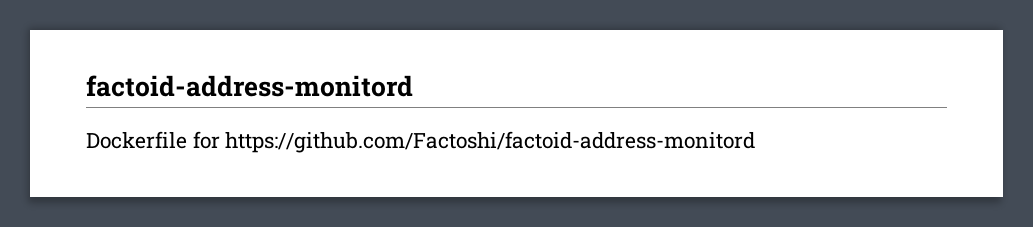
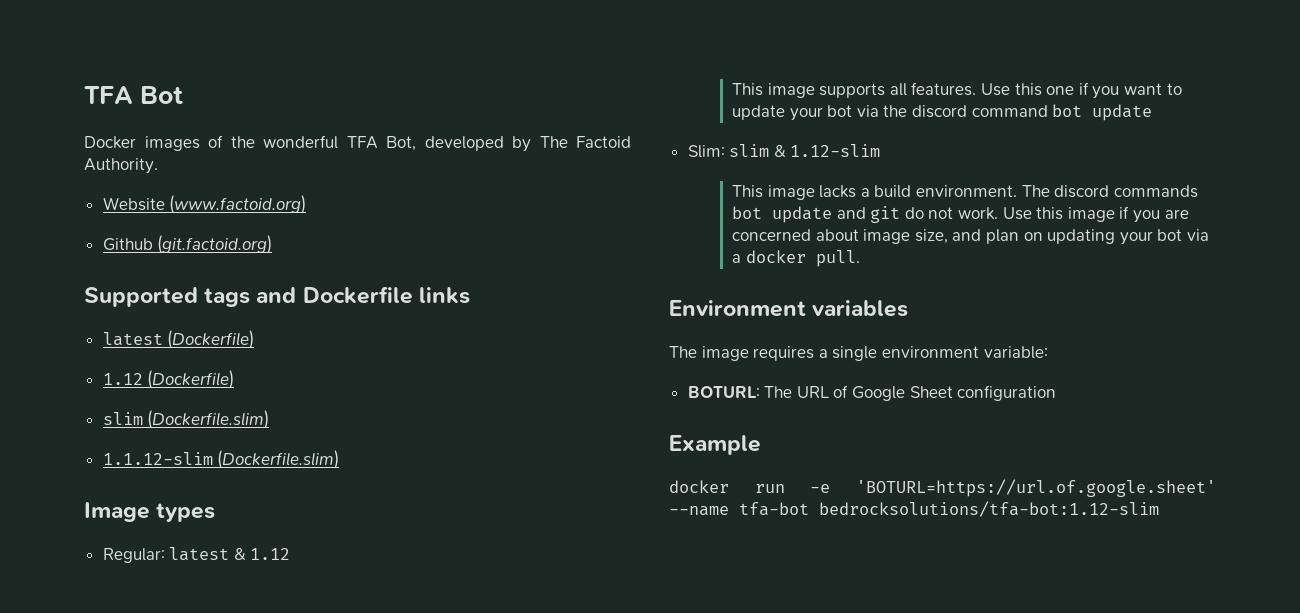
[86,75,413,97] [86,131,756,153] factoid-address-monitord // Dockerfile for https://github.com/Factoshi/factoid-address-monitord -> [84,86,184,104] [84,135,631,152] [84,158,158,174] [102,195,307,214] [102,235,273,254] [84,286,470,307] [102,330,255,349] [102,370,235,389] [102,410,270,429] [102,450,340,469] [84,502,216,522] [102,547,291,563] [732,82,1182,99] [732,104,1153,121] [687,144,881,158] [732,185,1198,200] [732,206,1189,223] [732,229,1209,245] [732,250,860,267] [669,300,909,317] [669,346,1048,361] [687,385,1057,401] [669,435,761,455] [669,479,1216,497] [669,501,1159,517] TFA Bot // Docker images of the wonderful TFA Bot, developed by The Factoid Authority. // Website (www.factoid.org) // Github (git.factoid.org) // Supported tags and Dockerfile links // latest (Dockerfile) // 1.12 (Dockerfile) // slim (Dockerfile.slim) // 1.1.12-slim (Dockerfile.slim) // Image types // Regular: latest & 1.12 // This image supports all features. Use this one if you want to update your bot via the discord command bot update // Slim: slim & 1.12-slim // This image lacks a build environment. The discord commands bot update and git do not work. Use this image if you are concerned about image size, and plan on updating your bot via a docker pull. // Environment variables // The image requires a single environment variable: // BOTURL: The URL of Google Sheet configuration // Example // docker run -e 'BOTURL=https://url.of.google.sheet' --name tfa-bot bedrocksolutions/tfa-bot:1.12-slim

